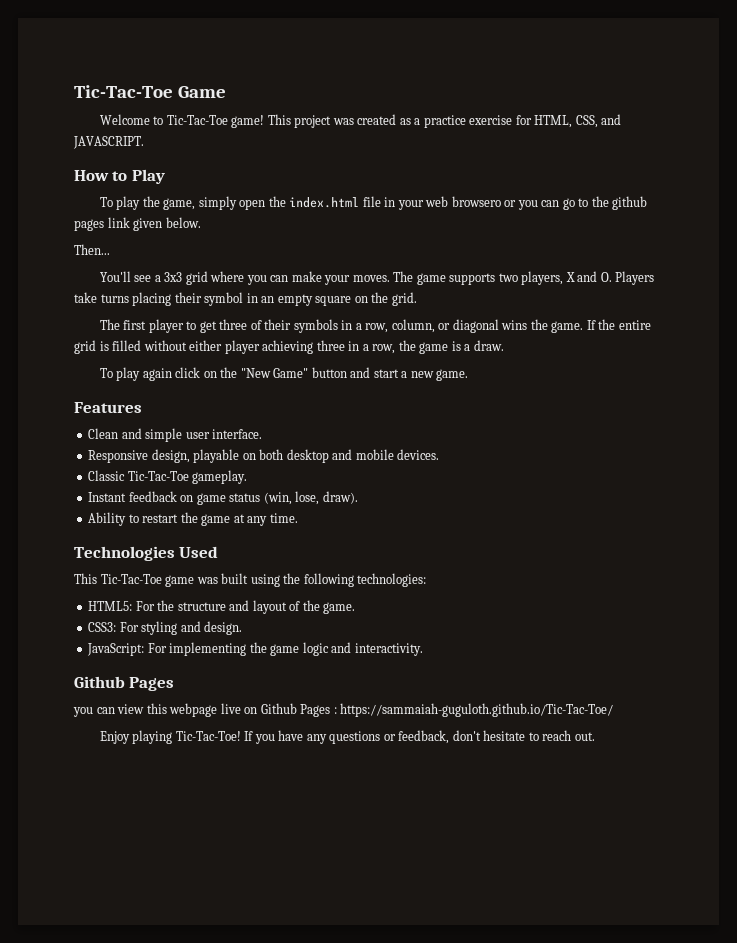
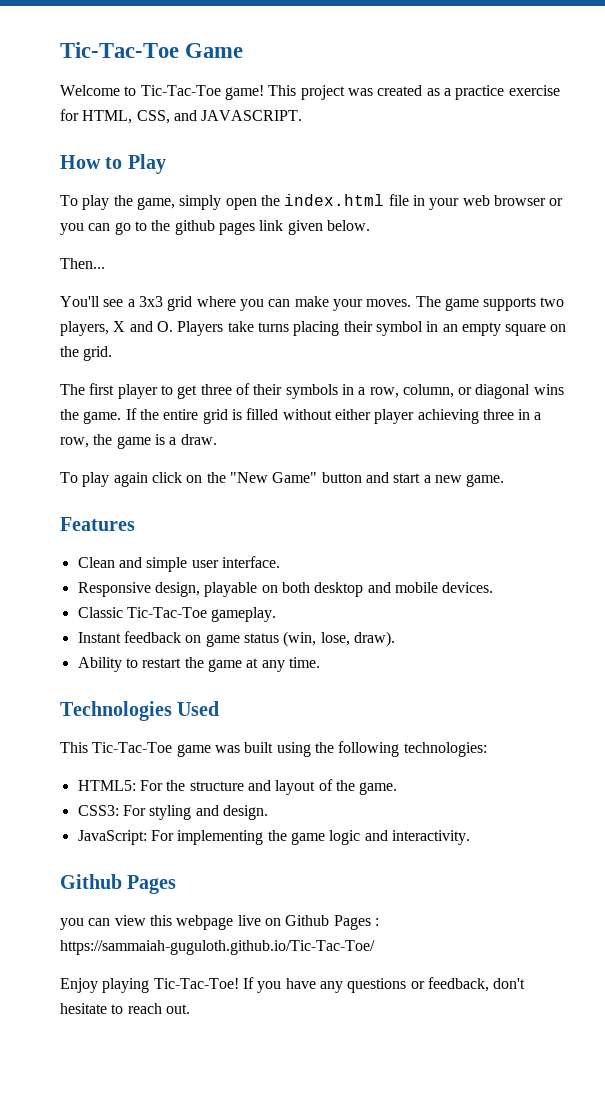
[451,196,501,207] browsero -> [493,195,546,206] browser

